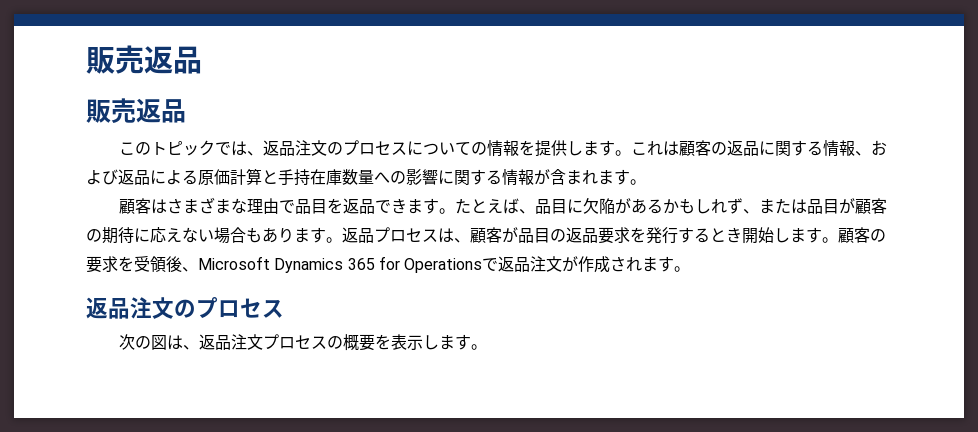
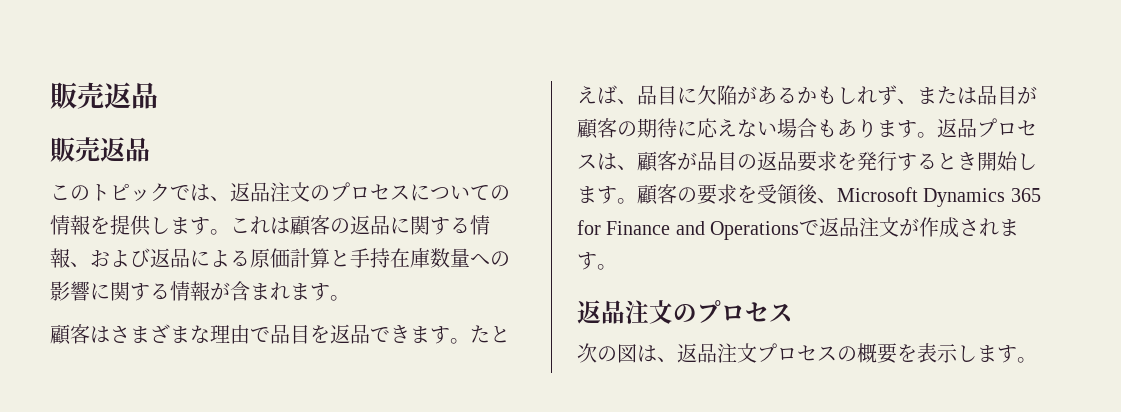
(400, 263) none -> [606,221,705,235] Finance and

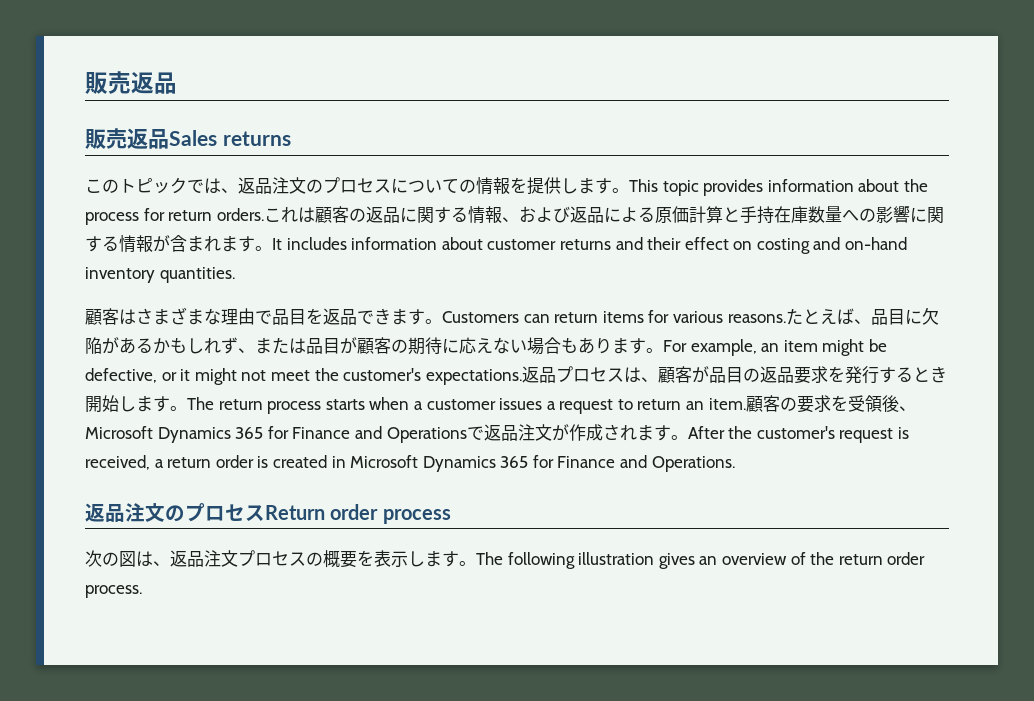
(150, 149) none -> [169,130,291,146] Sales returns
(230, 232) none -> [629,179,928,196] [85,208,264,225] This topic provides information about the process for return orders.
(350, 298) none -> [272,237,908,254] [85,267,235,283] It includes information about customer returns and their effect on costing and on-hand inventory quantities.
(470, 341) none -> [442,310,786,323] Customers can return items for various reasons.
(937, 135) none -> [663,339,887,356] [85,368,522,385] For example, an item might be defective, or it might not meet the customer's expectations.
(637, 201) none -> [187,397,746,414] The return process starts when a customer issues a request to return an item.
[577,300,793,324] // 返品注文のプロセス -> [687,426,909,443] [85,455,735,472] [85,503,451,524] After the customer's request is received, a return order is created in Microsoft Dynamics 365 for Finance and Operations. // 返品注文のプロセスReturn order process
(1037, 360) none -> [476,552,926,569] [85,585,142,598] The following illustration gives an overview of the return order process.

